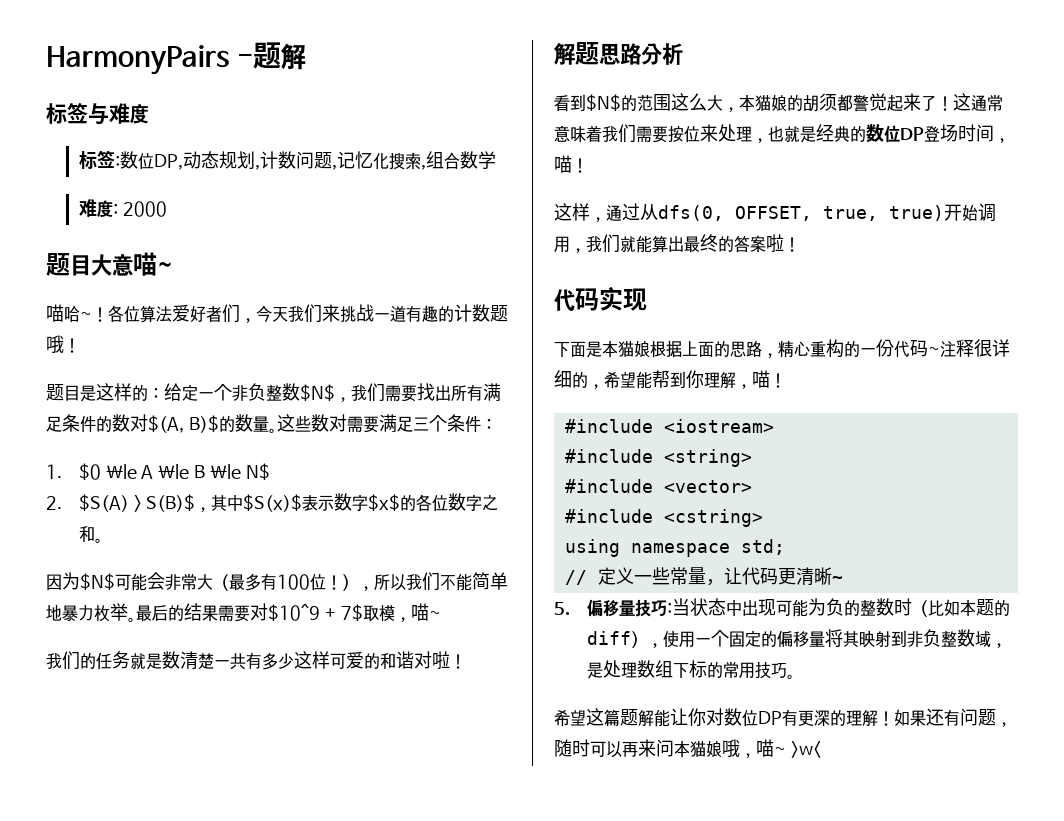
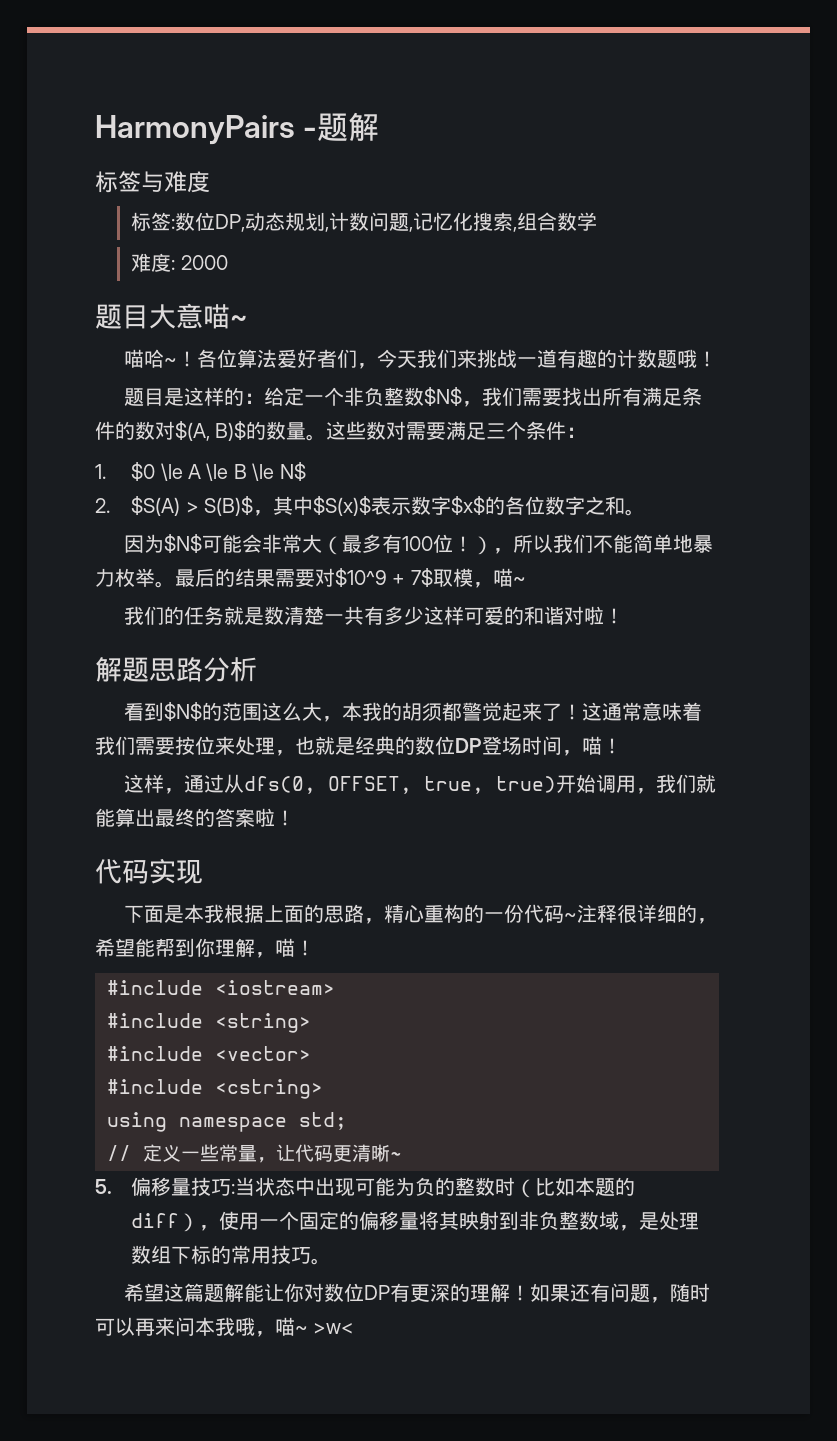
[755,94,787,112] 猫娘 -> [362,702,383,721] 我
[618,340,650,358] 猫娘 -> [204,904,225,923] 我
[690,740,722,758] 猫娘 -> [215,1317,235,1336] 我

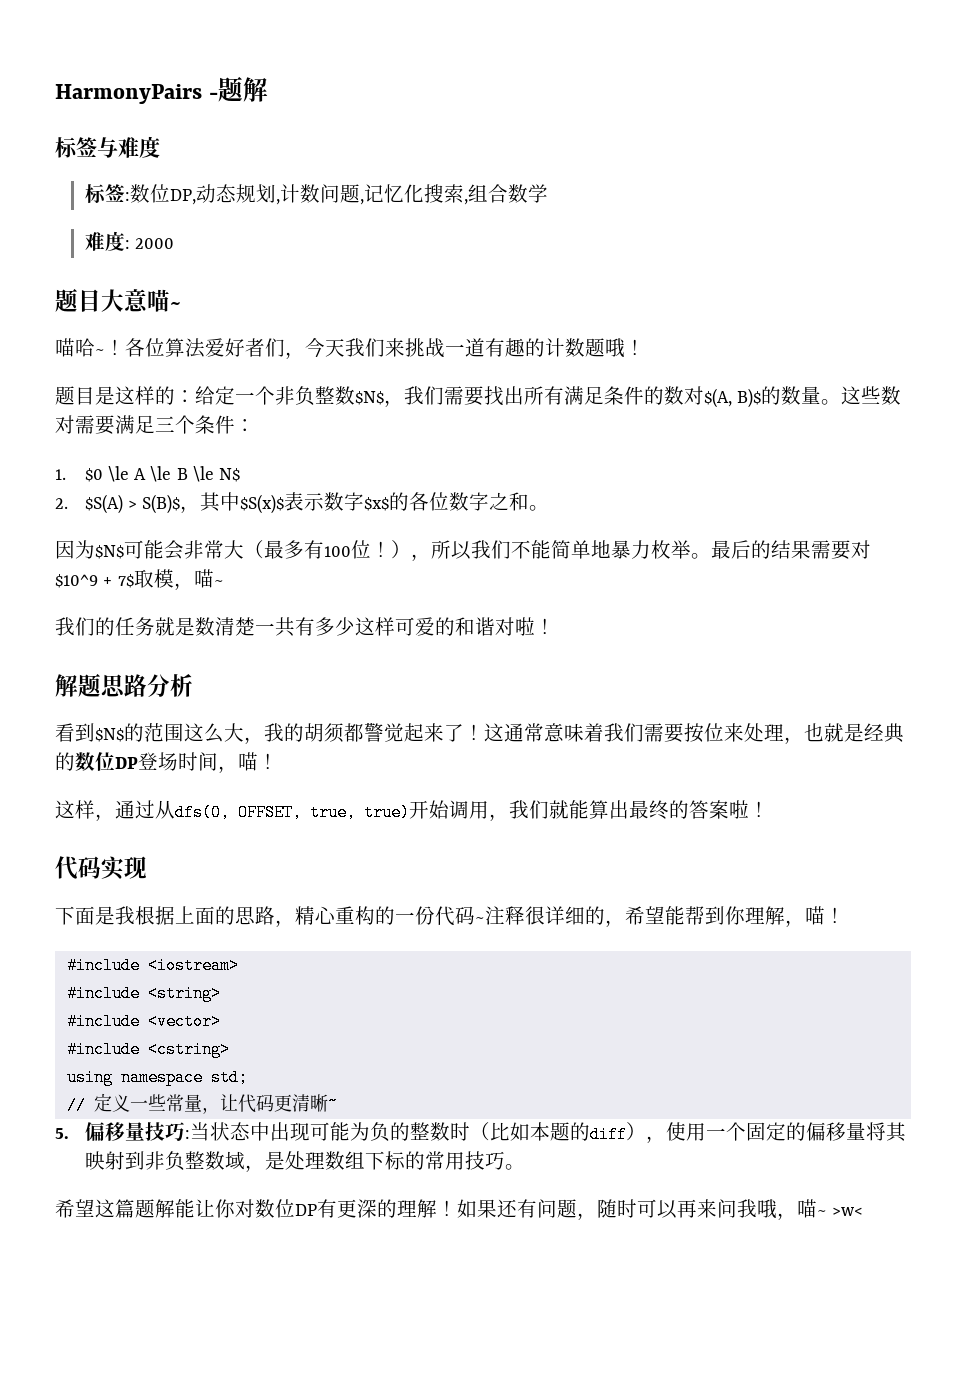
[342,702,363,721] 本 -> (264, 740) none
[184,904,205,923] 本 -> (115, 915) none
[195,1317,215,1336] 本 -> (737, 1208) none

